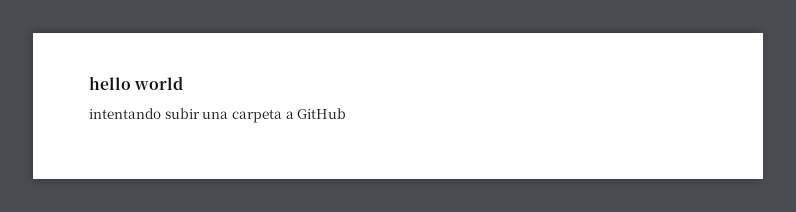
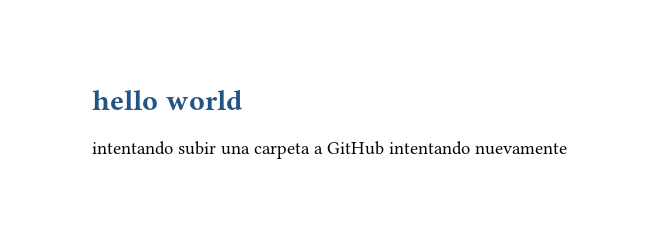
(347, 113) none -> [389,141,567,155] intentando nuevamente

